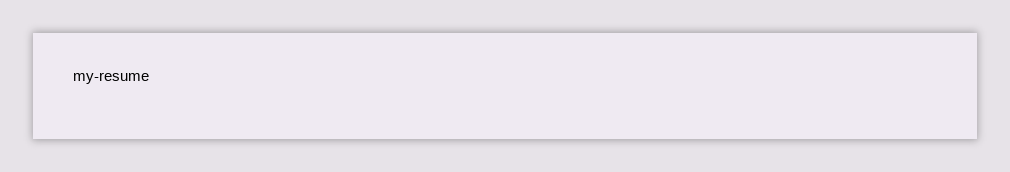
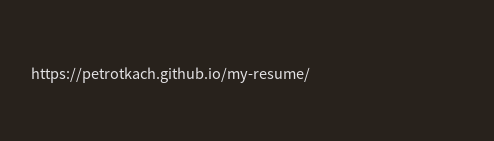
[73,72,149,84] my-resume -> [31,67,310,83] https://petrotkach.github.io/my-resume/

